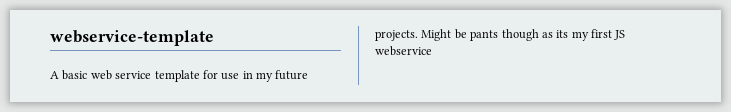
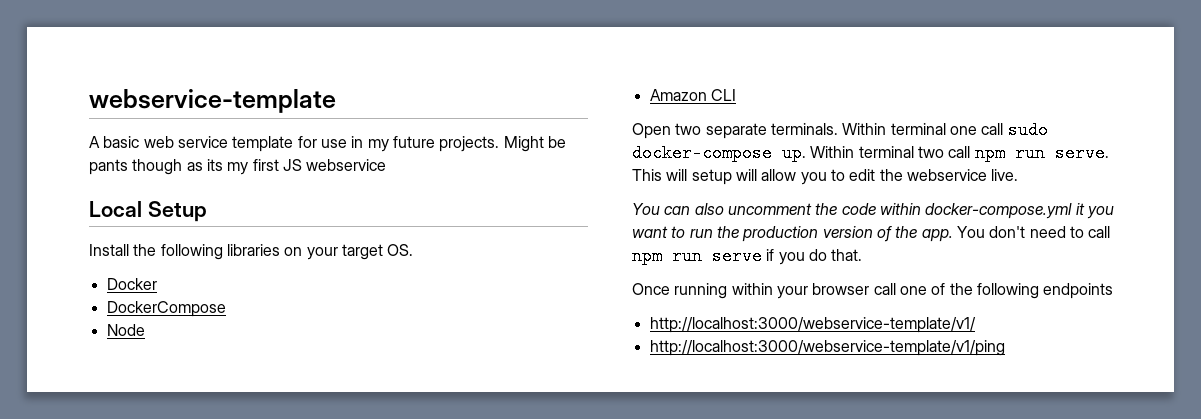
(432, 51) none -> [89,201,207,222] [89,244,414,260] [106,278,157,290] [106,301,226,317] [106,324,145,336] [649,89,736,101] [632,121,1048,139] [632,144,1109,162] [632,169,1019,185] [632,203,1114,219] [632,226,1111,242] [632,247,863,265] [632,283,1114,299] [649,317,976,333] [649,340,1005,356] // Local Setup // Install the following libraries on your target OS. // Docker // DockerCompose // Node // Amazon CLI // Open two separate terminals. Within terminal one call sudo docker-compose up. Within terminal two call npm run serve. This will setup will allow you to edit the webservice live. // You can also uncomment the code within docker-compose.yml it you want to run the production version of the app. You don't need to call npm run serve if you do that. // Once running within your browser call one of the following endpoints // http://localhost:3000/webservice-template/v1/ // http://localhost:3000/webservice-template/v1/ping

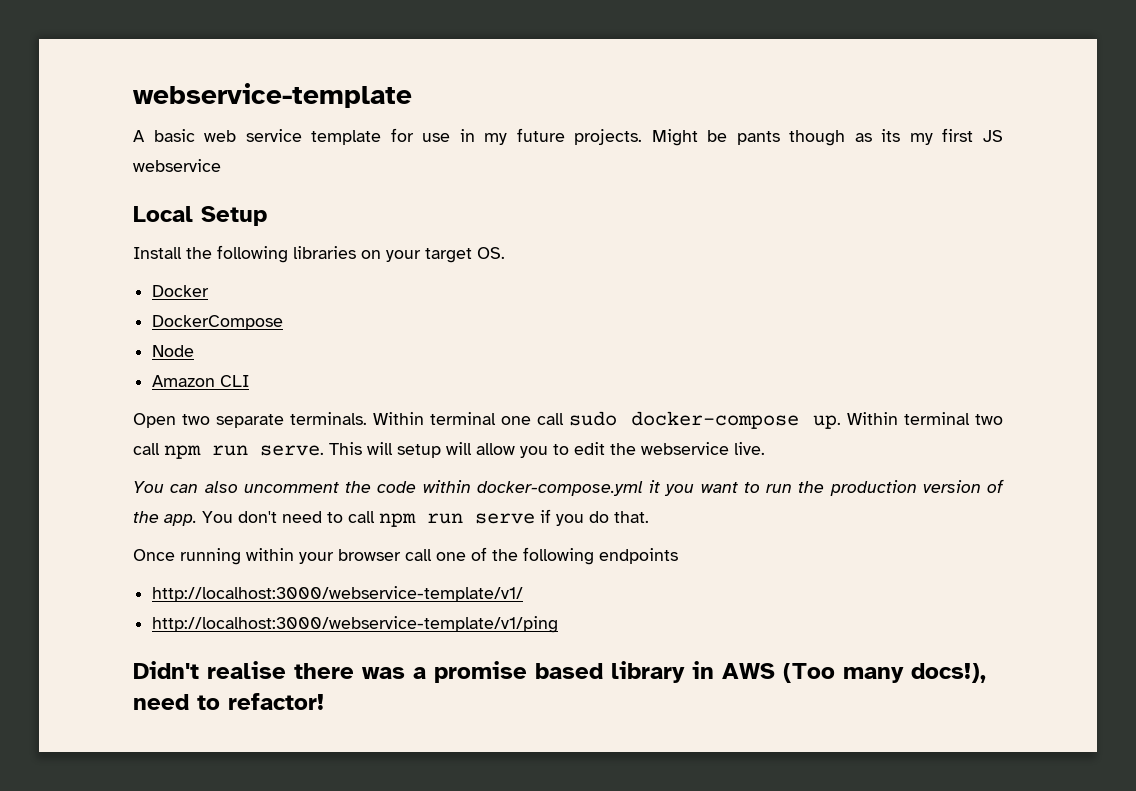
(1005, 348) none -> [133,661,986,683] [133,693,324,710] // Didn't realise there was a promise based library in AWS (Too many docs!), need to refactor!

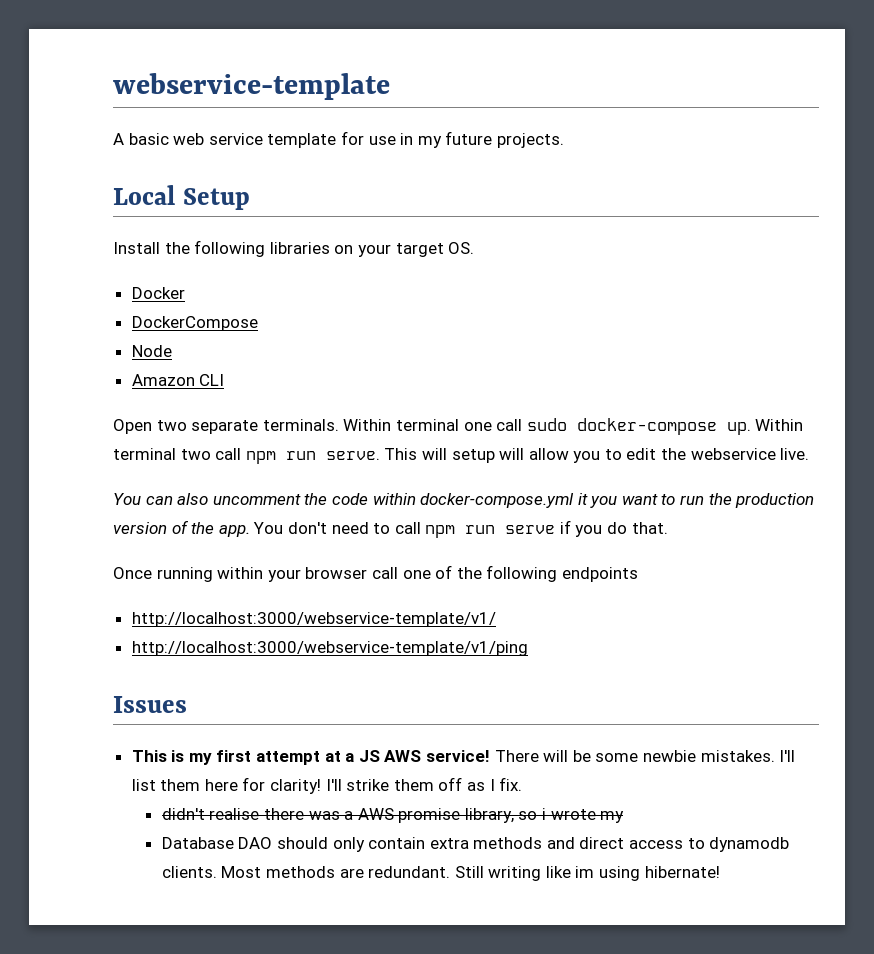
[651,128,1003,146] [133,159,221,172] Might be pants though as its my first JS webservice -> (564, 140) none
[133,661,986,683] [133,693,324,710] Didn't realise there was a promise based library in AWS (Too many docs!), need to refactor! -> [113,696,187,713] [131,750,796,765] [131,777,523,794] [161,808,625,823] [161,837,790,852] [161,866,720,881] Issues // This is my first attempt at a JS AWS service! There will be some newbie mistakes. I'll list them here for clarity! I'll strike them off as I fix. // didn't realise there was a AWS promise library, so i wrote my // Database DAO should only contain extra methods and direct access to dynamodb clients. Most methods are redundant. Still writing like im using hibernate!

